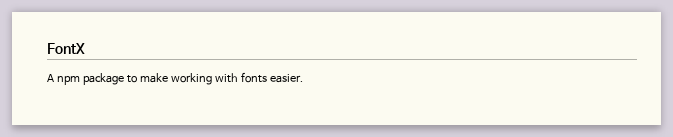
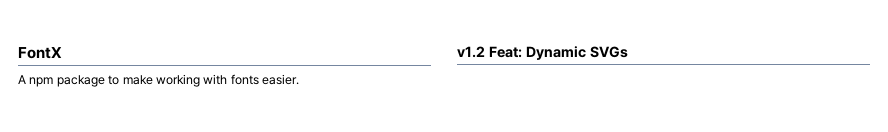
(303, 78) none -> [457,46,628,60] // v1.2 Feat: Dynamic SVGs

